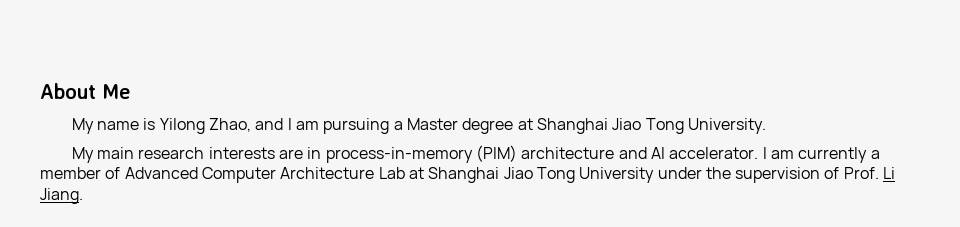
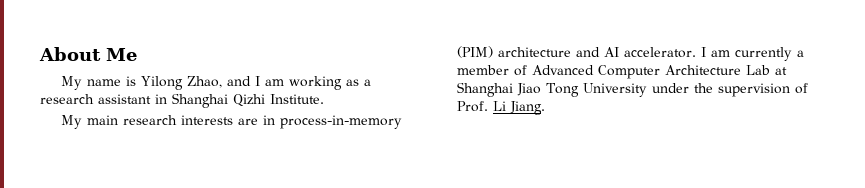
[323,118,766,134] pursuing a Master degree at Shanghai Jiao Tong University. -> [288,76,371,90] [40,93,324,108] working as a research assistant in Shanghai Qizhi Institute.

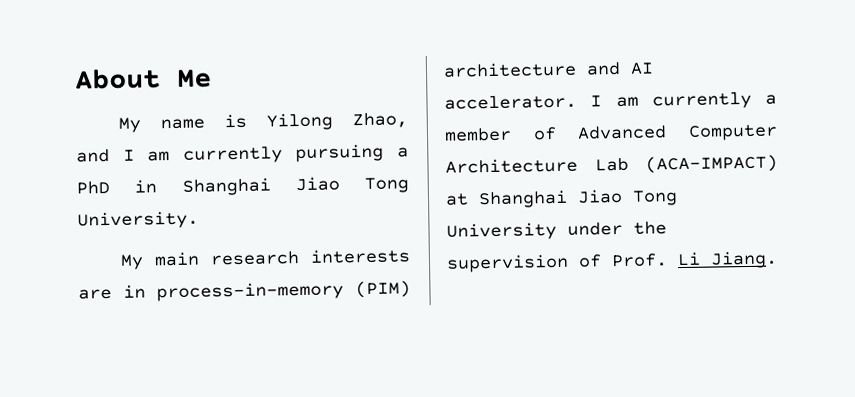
[288,76,371,90] [40,93,324,108] working as a research assistant in Shanghai Qizhi Institute. -> [182,143,409,164] [76,176,409,196] [77,210,199,230] currently pursuing a PhD in Shanghai Jiao Tong University.
(770, 70) none -> [645,154,778,174] (ACA-IMPACT)

